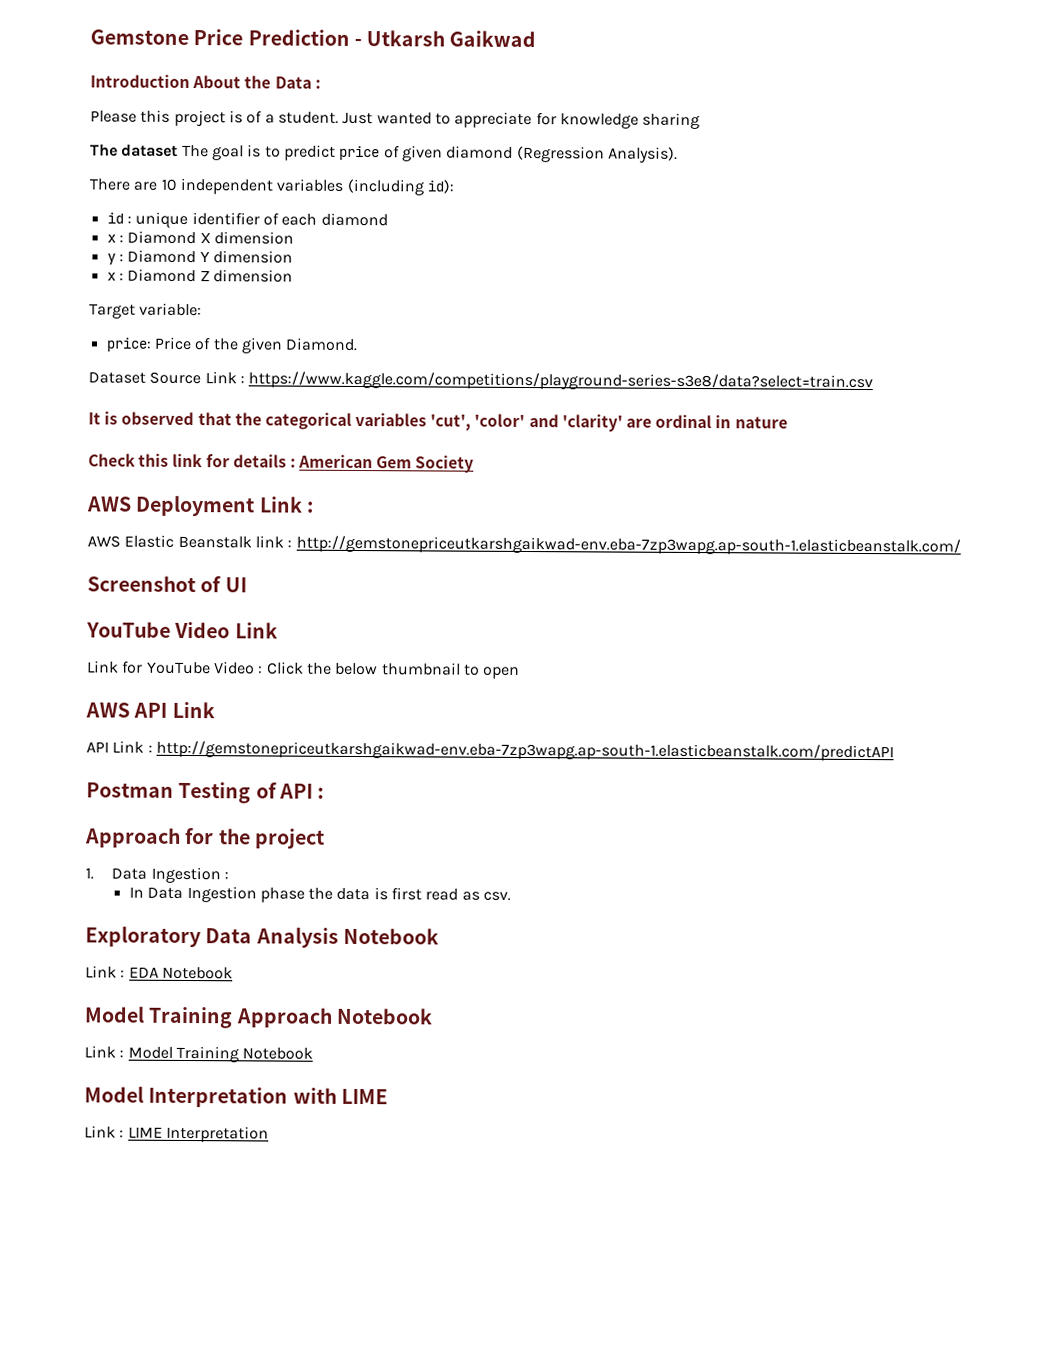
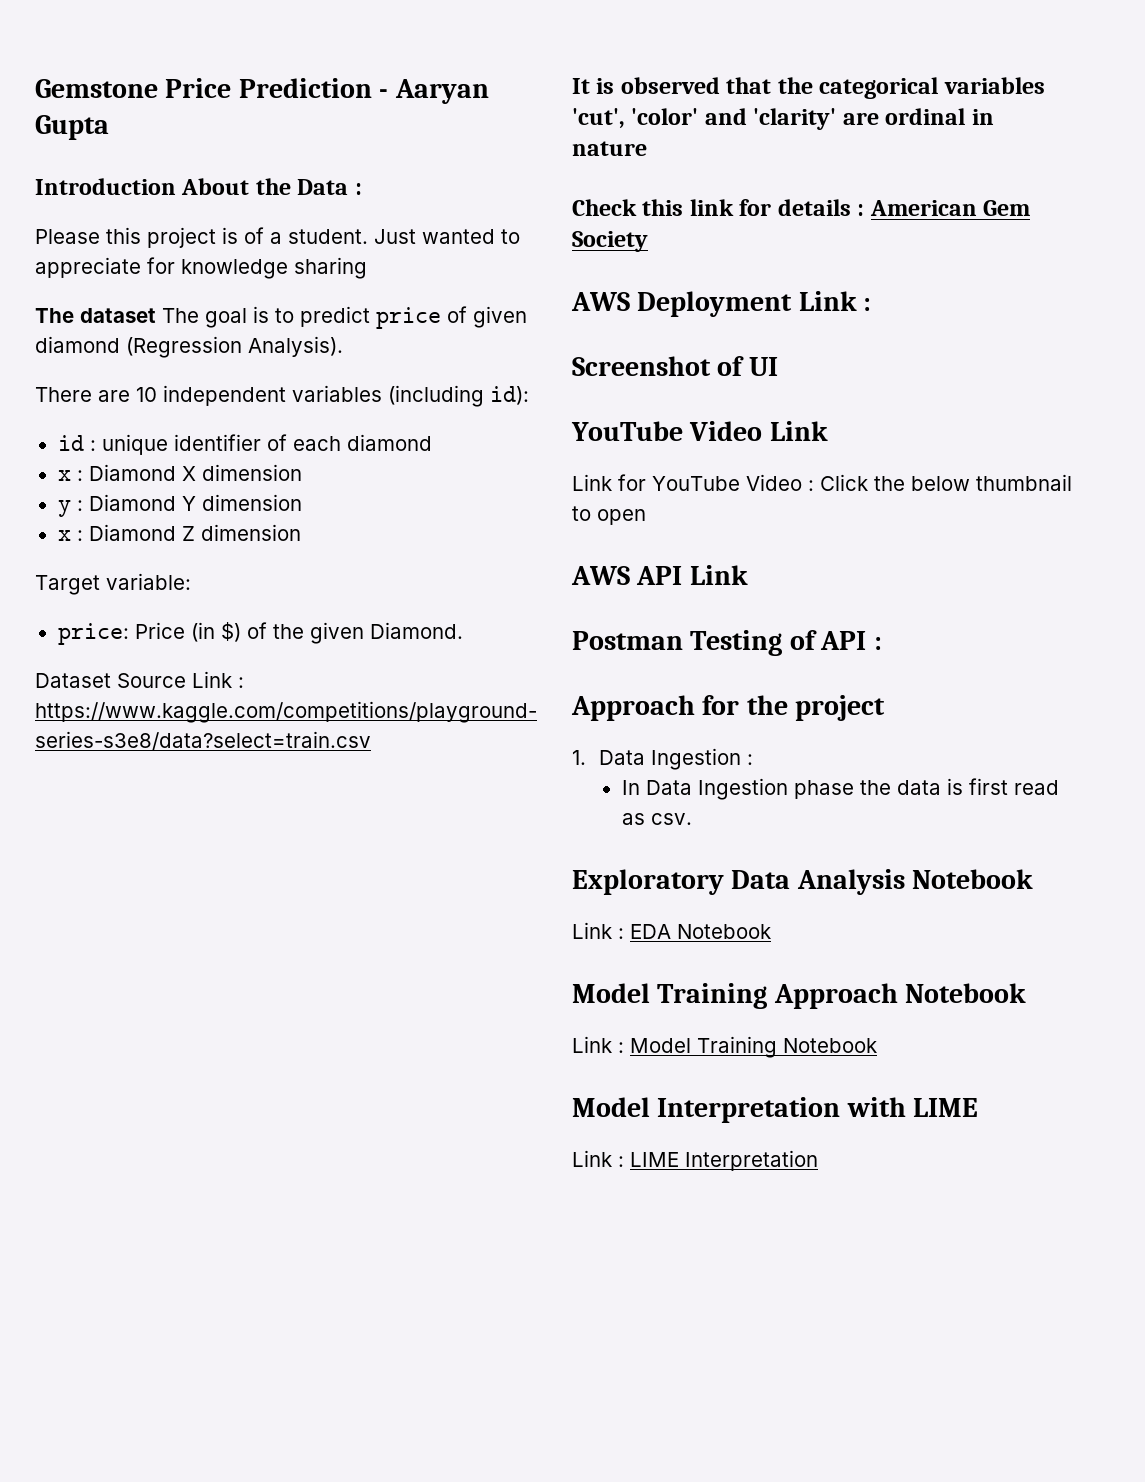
[366,30,537,48] Utkarsh Gaikwad -> [394,79,489,104] [35,115,109,140] Aaryan Gupta
(192, 343) none -> [190,622,241,642] (in $)
[87,534,961,556] // AWS Elastic Beanstalk link : http://gemstonepriceutkarshgaikwad-env.eba-7zp3wapg.ap-south-1.elasticbeanstalk.com/ -> (872, 304) none
[86,740,894,762] // API Link : http://gemstonepriceutkarshgaikwad-env.eba-7zp3wapg.ap-south-1.elasticbeanstalk.com/predictAPI -> (748, 575) none

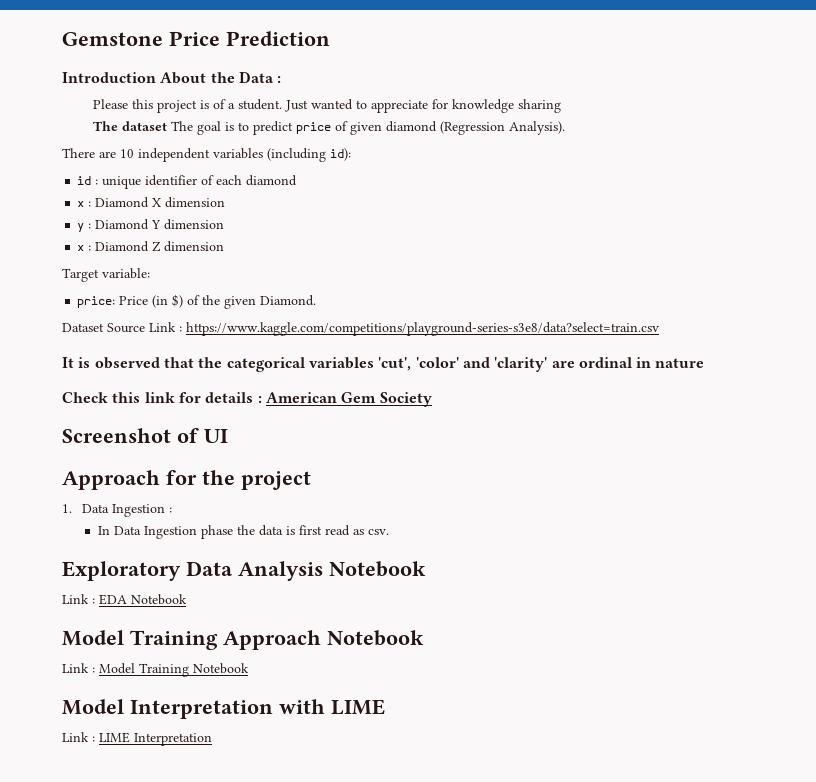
[379,79,489,104] [35,115,109,140] - Aaryan Gupta -> (330, 38) none
[571,291,872,317] // AWS Deployment Link : -> (432, 399) none
[571,421,828,441] [572,474,1072,491] [572,506,646,525] [571,565,748,585] [572,630,882,656] // YouTube Video Link // Link for YouTube Video : Click the below thumbnail to open // AWS API Link // Postman Testing of API : -> (228, 436) none

